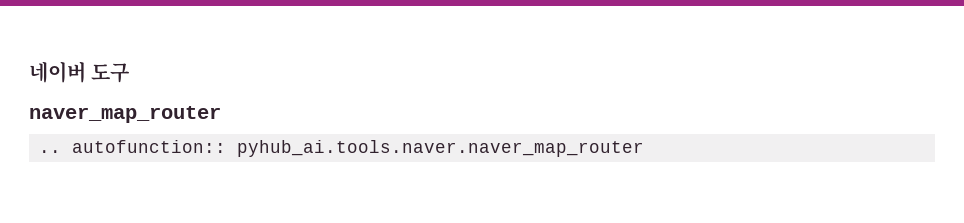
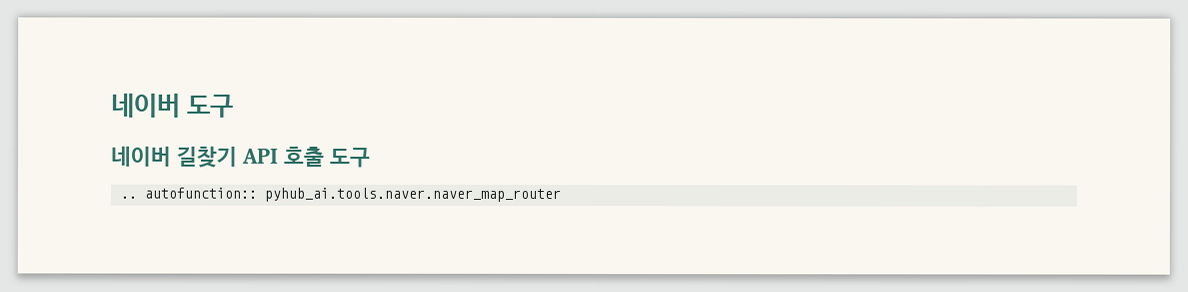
[29,106,221,123] naver_map_router -> [110,146,370,168] 네이버 길찾기 API 호출 도구

